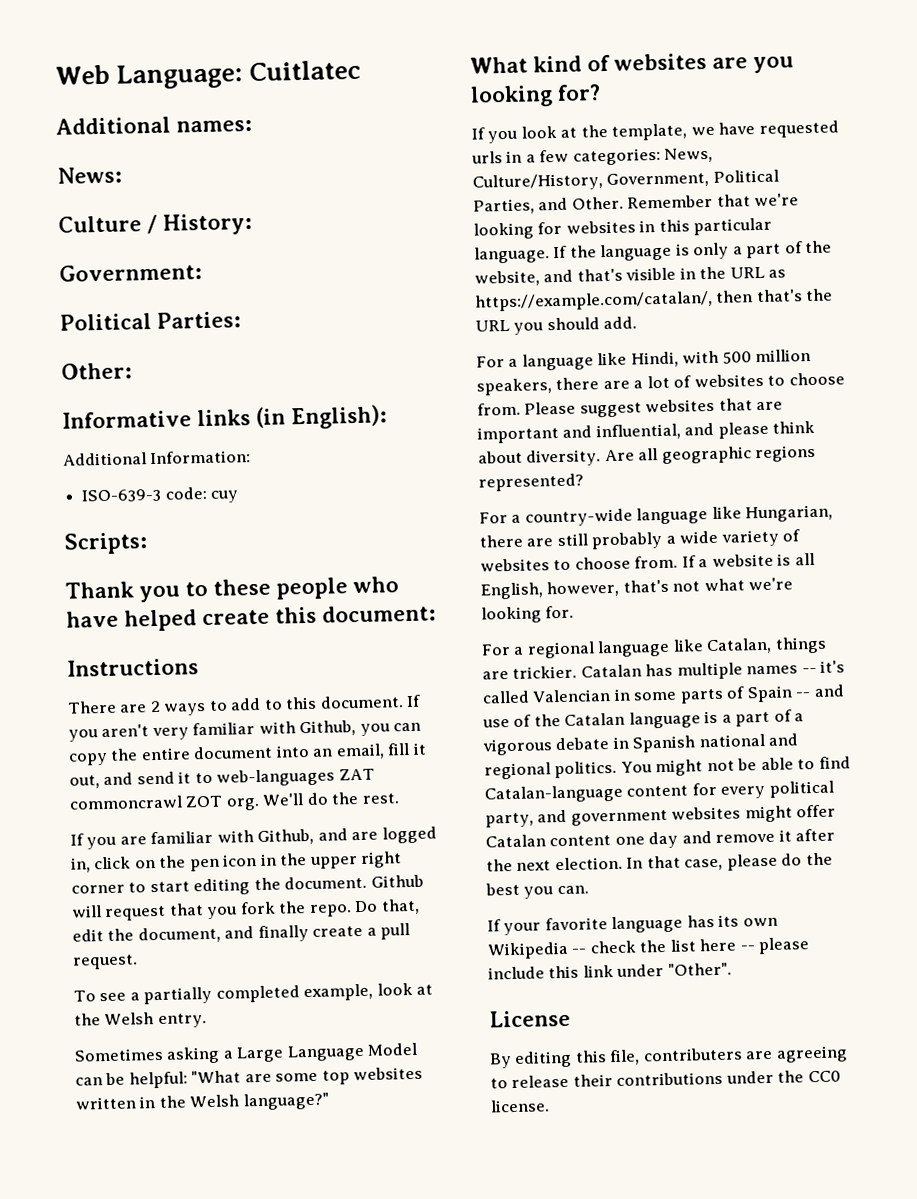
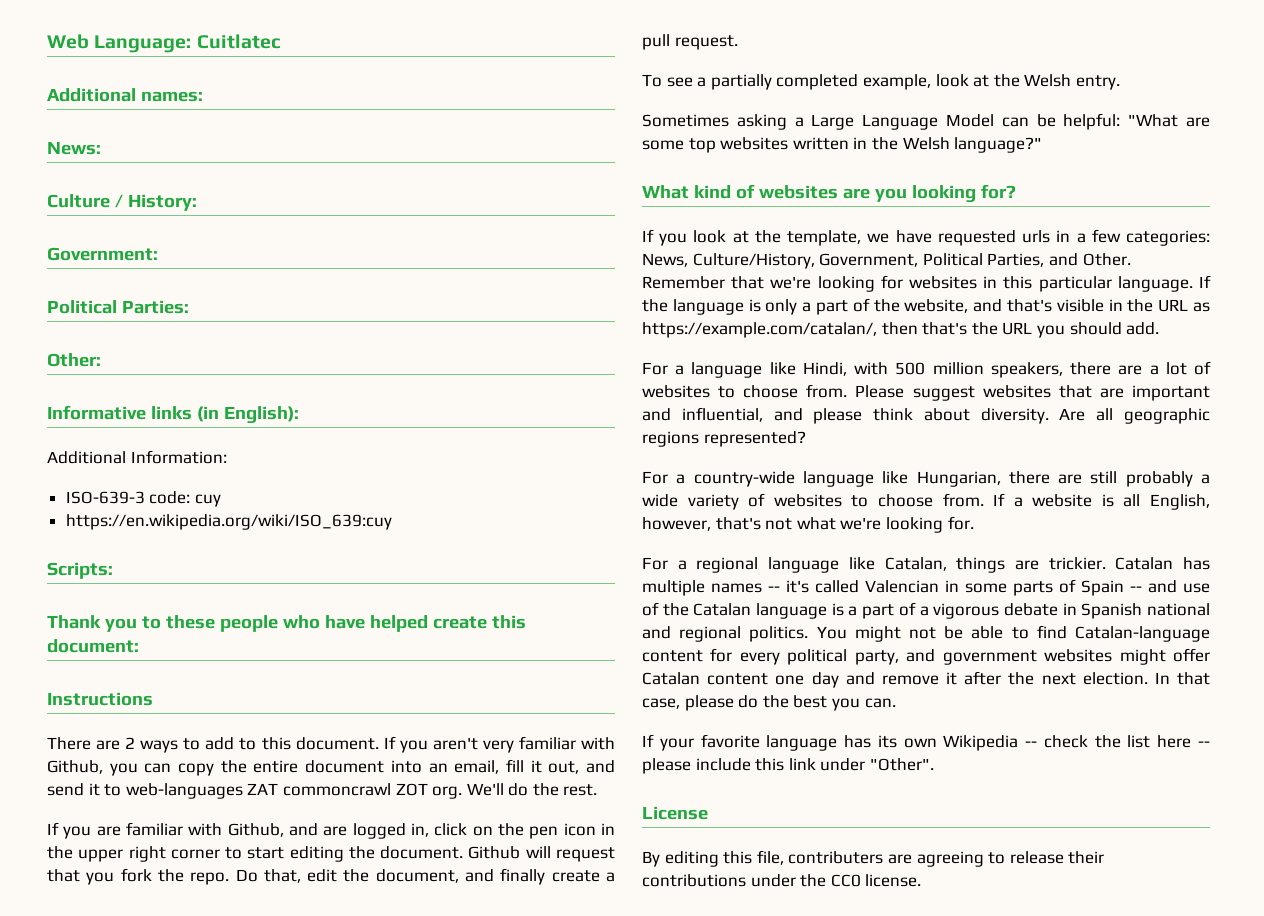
(240, 496) none -> [65,514,392,530] // https://en.wikipedia.org/wiki/ISO_639:cuy

